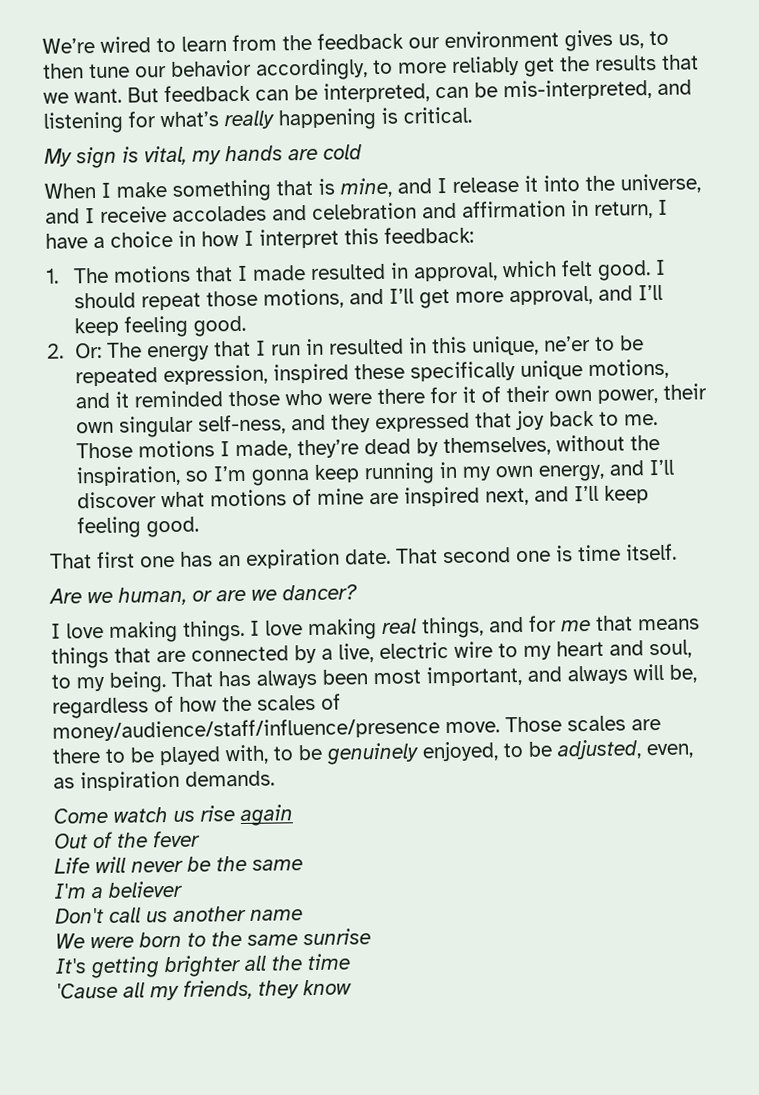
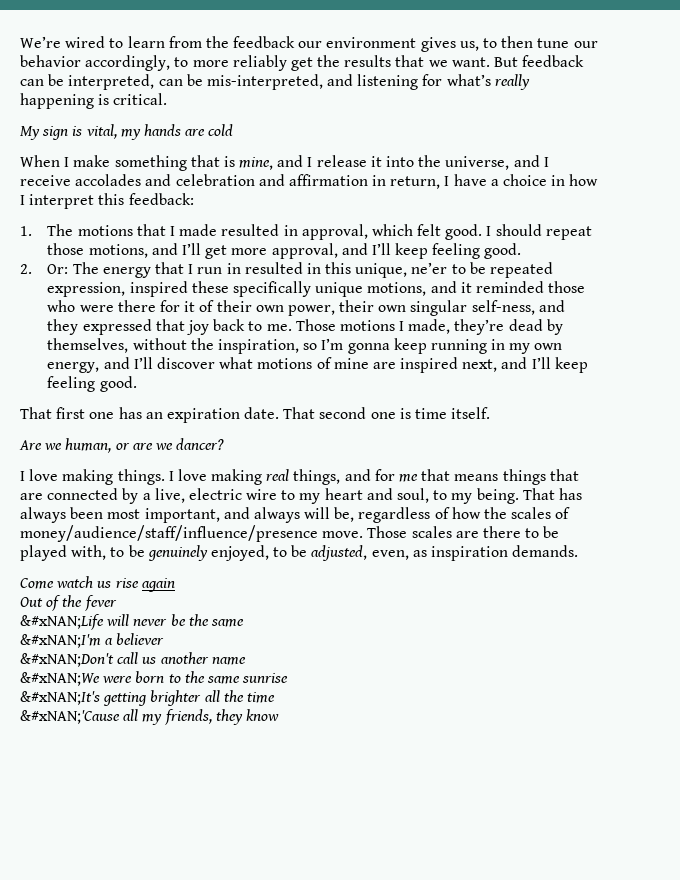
[54,857,90,874] Life -> [20,614,104,630] &#xNAN;Life
[54,883,86,899] I'm -> [20,634,101,648] &#xNAN;I'm
[55,907,104,924] Don't -> [20,653,114,667] &#xNAN;Don't
[55,933,85,949] We -> [20,672,100,686] &#xNAN;We
[55,958,87,974] It's -> [20,691,100,705] &#xNAN;It's
[56,982,118,999] 'Cause -> [20,710,120,724] &#xNAN;'Cause

